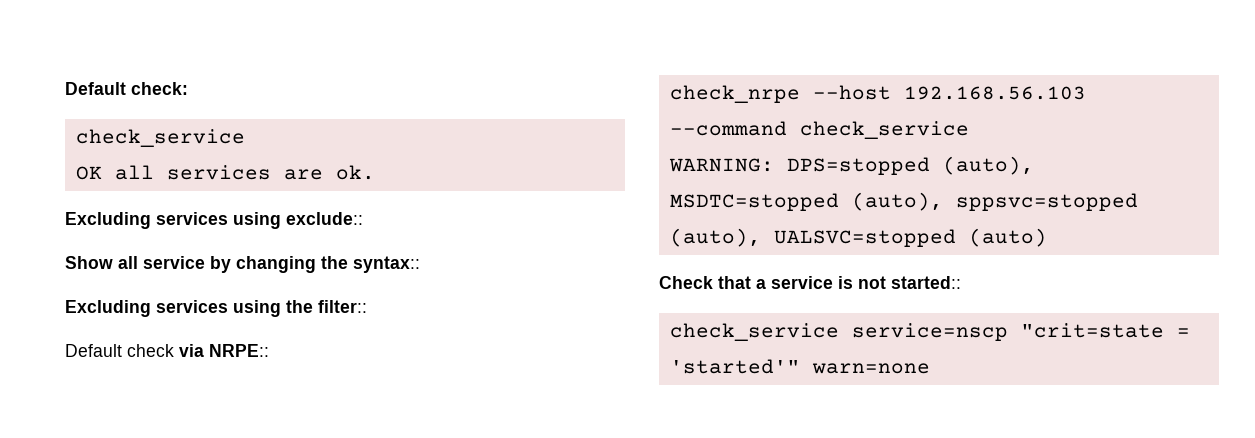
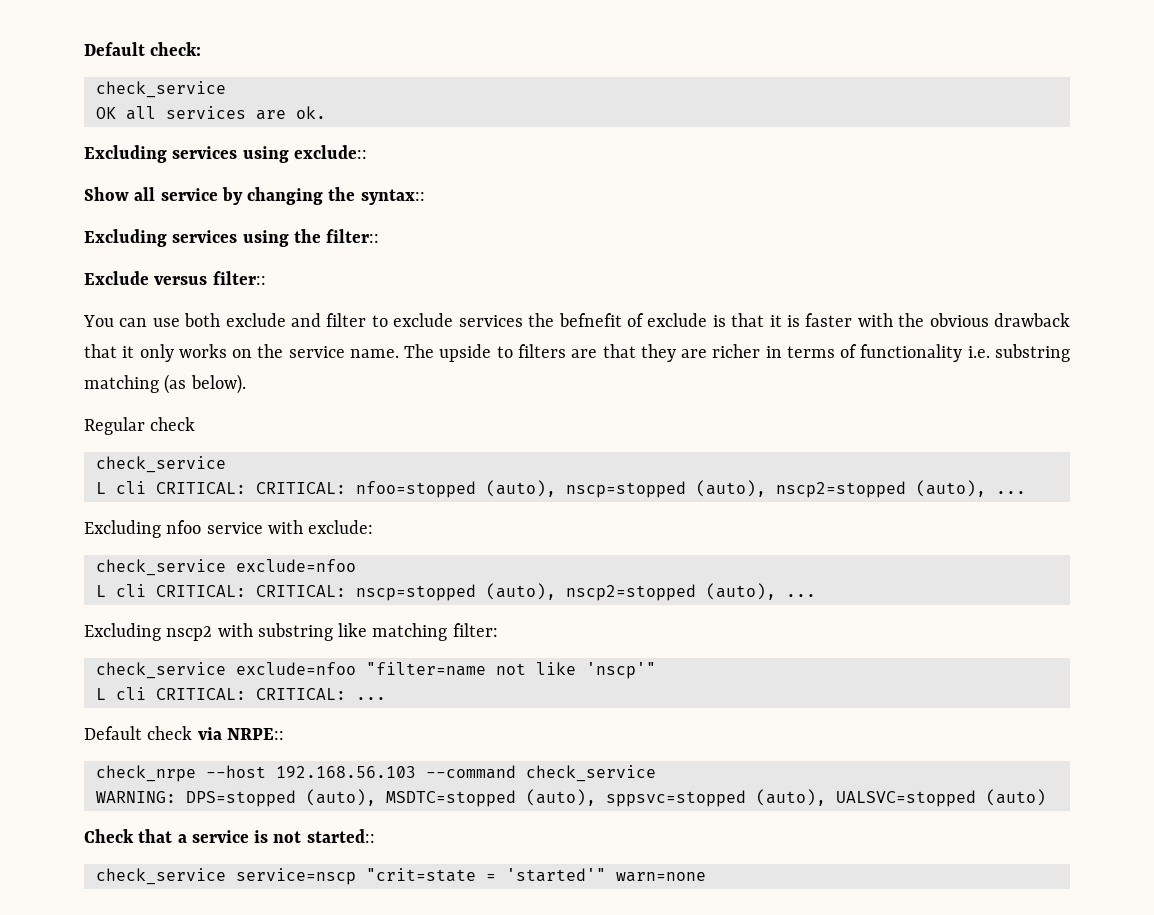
(367, 306) none -> [84,271,266,285] [83,313,1070,327] [84,344,1070,362] [84,374,246,394] [84,417,196,435] [95,456,226,473] [95,480,1026,498] [84,520,374,538] [95,559,356,576] [95,583,816,601] [84,623,498,641] [95,662,656,679] [95,687,386,700] // Exclude versus filter:: // You can use both exclude and filter to exclude services the befnefit of exclude is that it is faster with the obvious drawback that it only works on the service name. The upside to filters are that they are richer in terms of functionality i.e. substring matching (as below). // Regular check // check_service // L cli CRITICAL: CRITICAL: nfoo=stopped (auto), nscp=stopped (auto), nscp2=stopped (auto), ... // Excluding nfoo service with exclude: // check_service exclude=nfoo // L cli CRITICAL: CRITICAL: nscp=stopped (auto), nscp2=stopped (auto), ... // Excluding nscp2 with substring like matching filter: // check_service exclude=nfoo "filter=name not like 'nscp'" // L cli CRITICAL: CRITICAL: ...

